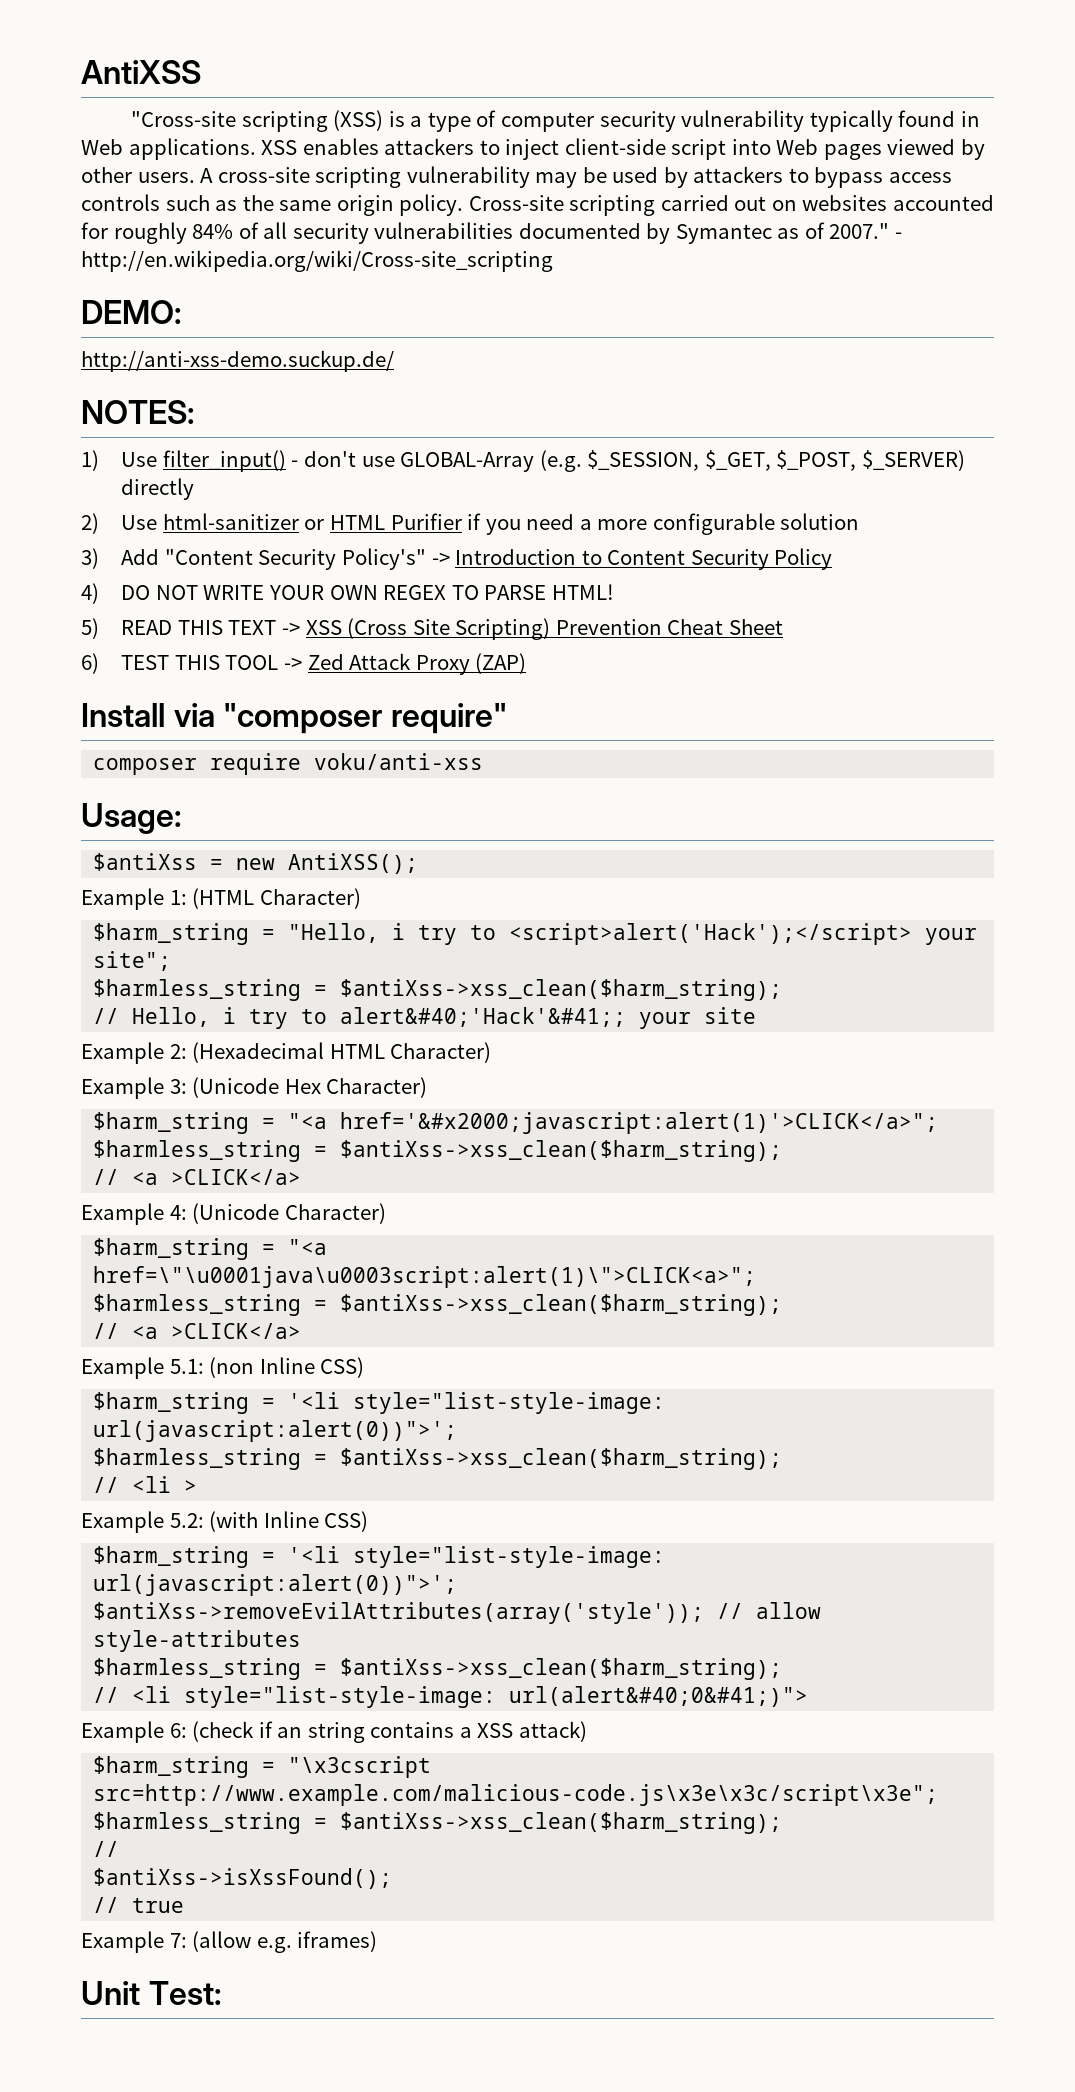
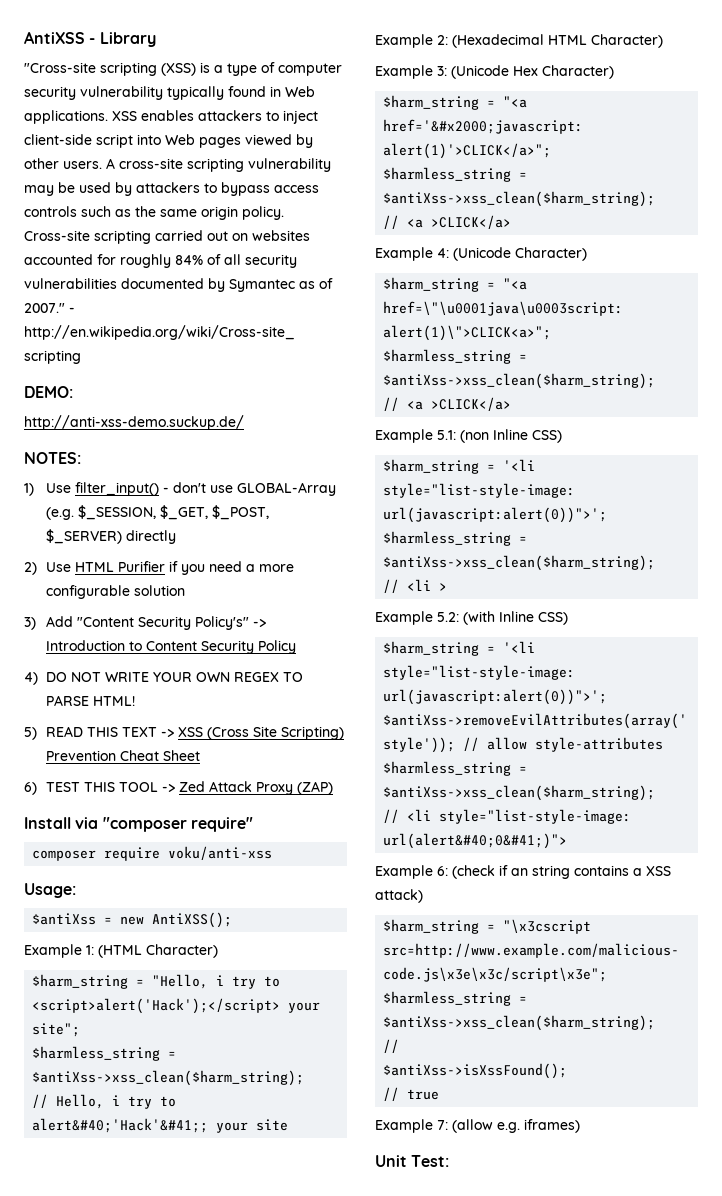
(201, 72) none -> [89,32,156,47] - Library
[162,513,325,530] html-sanitizer or -> (71, 567) none

